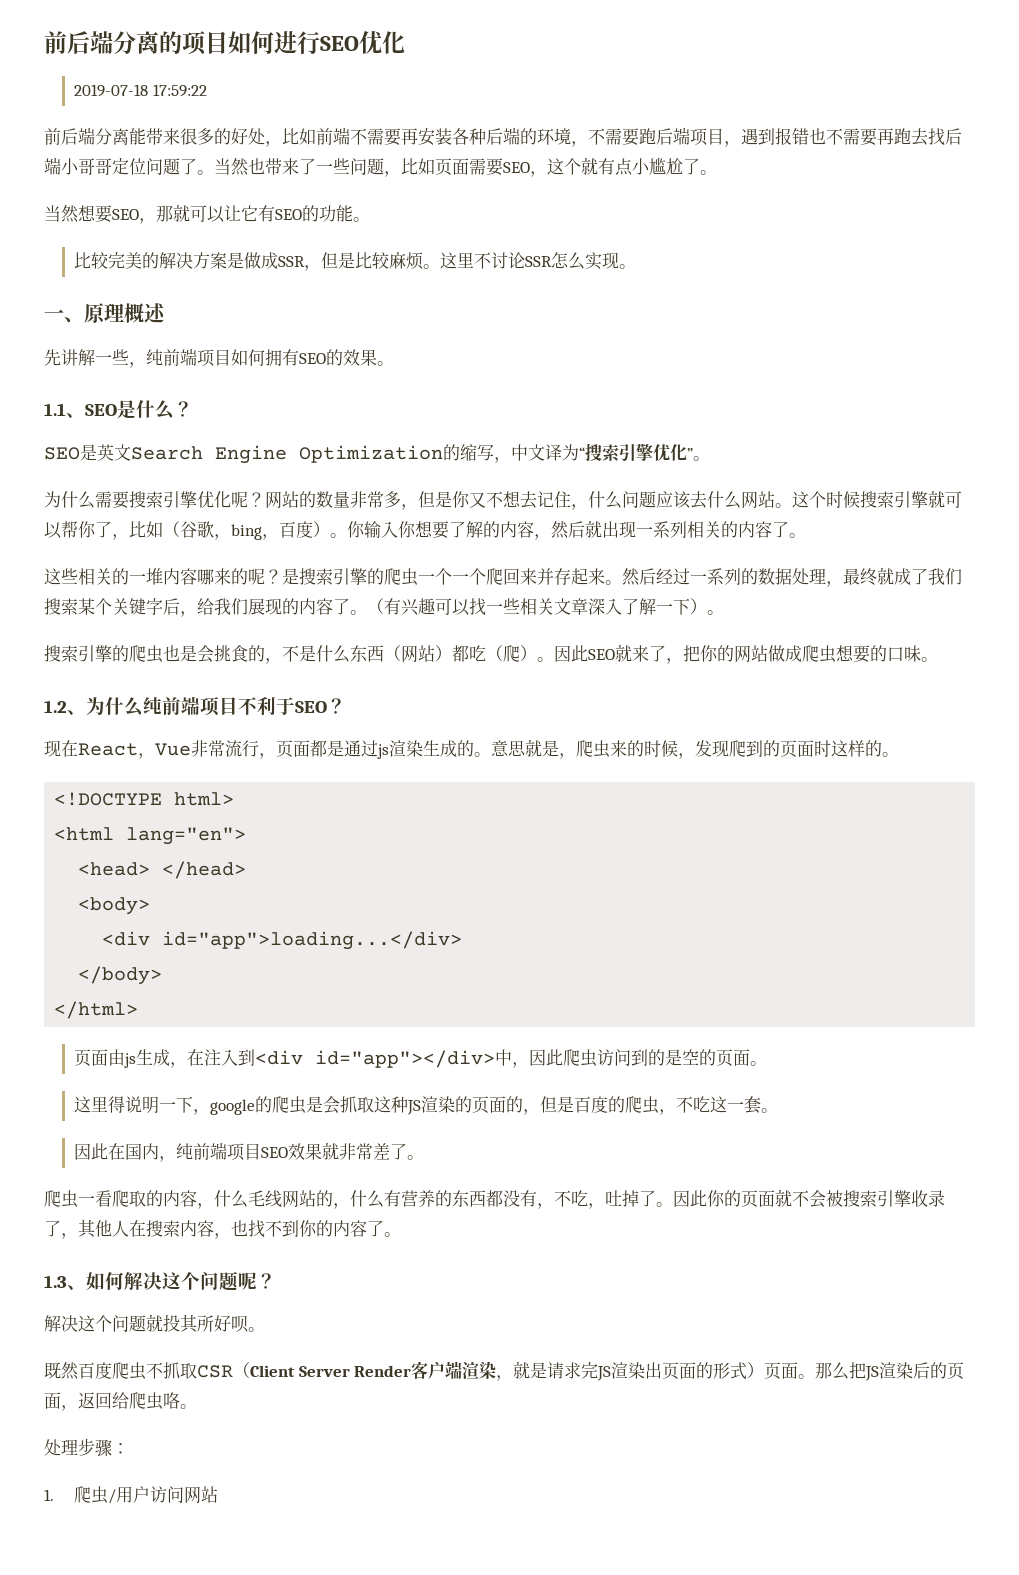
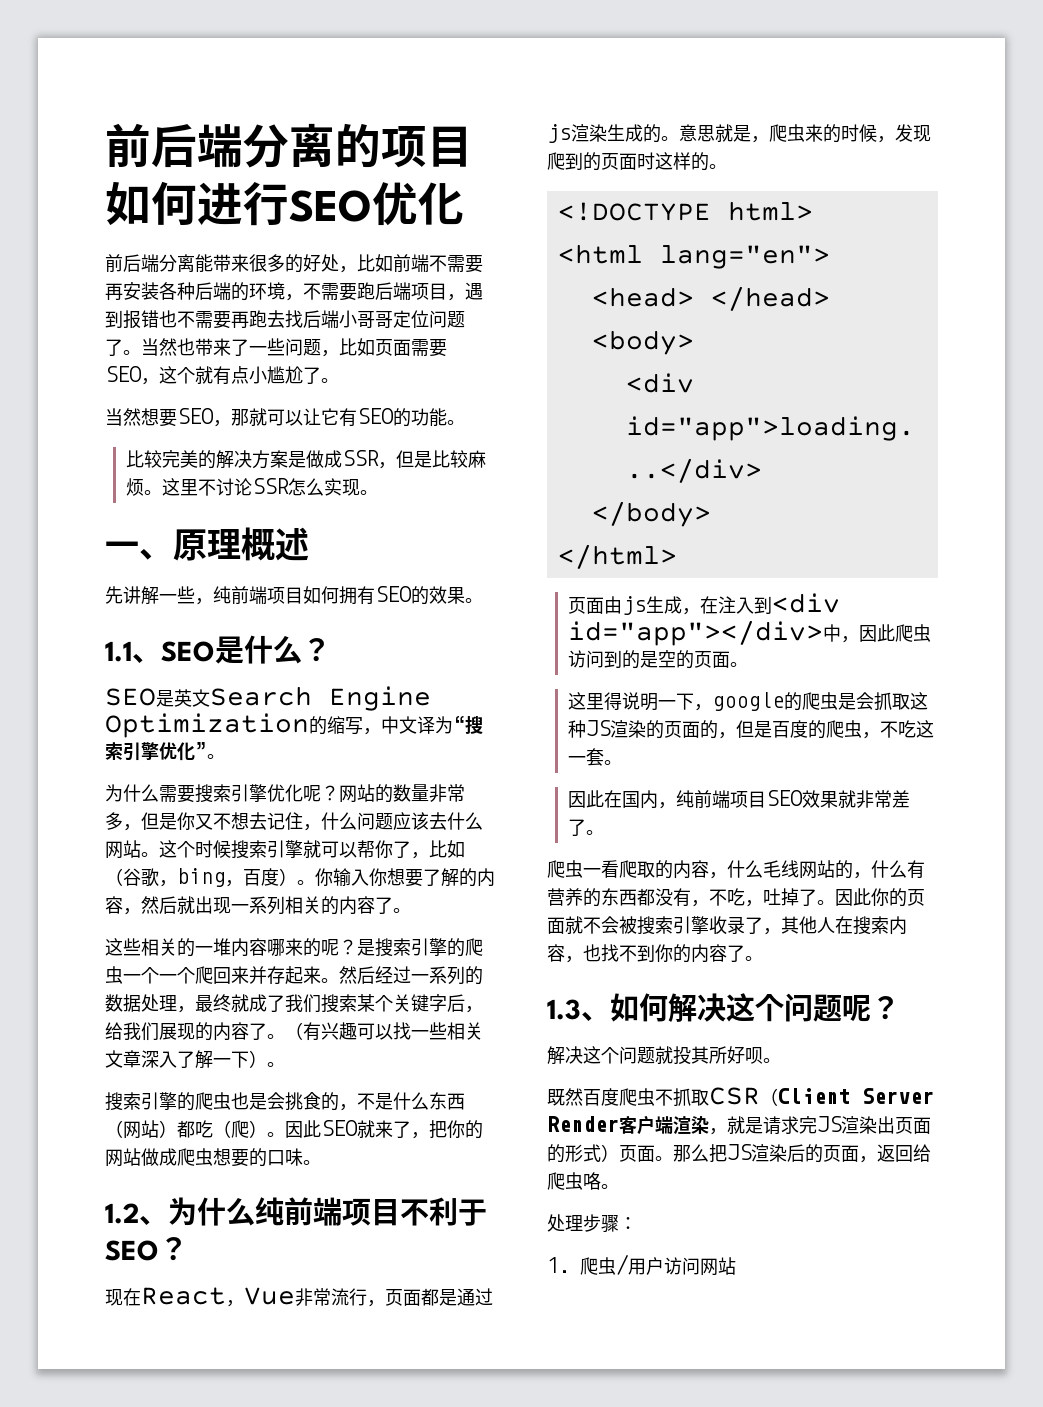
[74,84,207,97] // 2019-07-18 17:59:22 -> (464, 203) none

